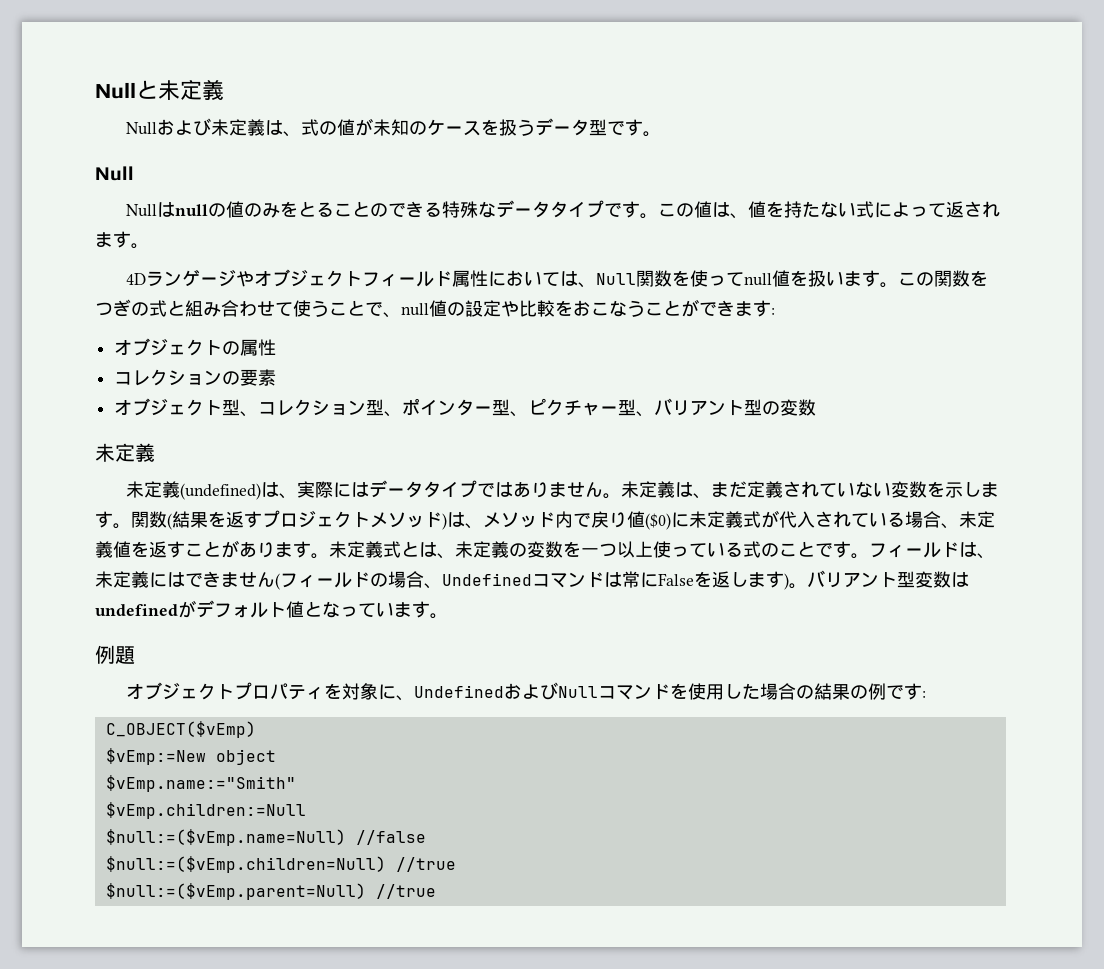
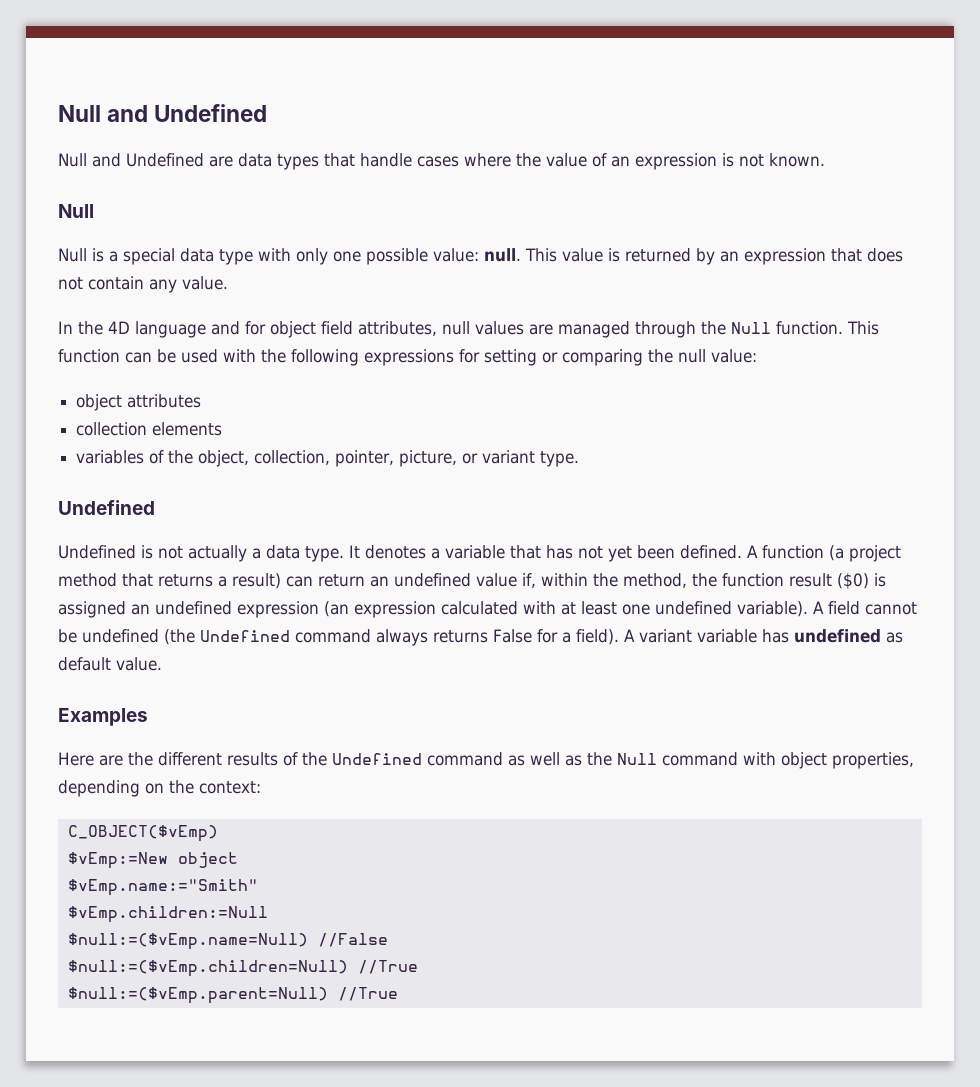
[95,79,224,100] [126,118,662,137] [95,166,134,181] [126,200,1001,219] [95,231,149,249] [126,269,989,288] [95,299,775,318] [114,338,277,356] [114,369,277,386] [114,398,817,417] [95,443,155,462] [126,480,1000,500] [95,510,995,530] [95,540,995,559] [95,570,969,590] [95,600,448,619] [95,645,135,664] [126,682,927,701] Nullと未定義 // Nullおよび未定義は、式の値が未知のケースを扱うデータ型です。 // Null // Nullはnullの値のみをとることのできる特殊なデータタイプです。この値は、値を持たない式によって返されます。 // 4Dランゲージやオブジェクトフィールド属性においては、Null関数を使ってnull値を扱います。この関数をつぎの式と組み合わせて使うことで、null値の設定や比較をおこなうことができます: // オブジェクトの属性 // コレクションの要素 // オブジェクト型、コレクション型、ポインター型、ピクチャー型、バリアント型の変数 // 未定義 // 未定義(undefined)は、実際にはデータタイプではありません。未定義は、まだ定義されていない変数を示します。関数(結果を返すプロジェクトメソッド)は、メソッド内で戻り値($0)に未定義式が代入されている場合、未定義値を返すことがあります。未定義式とは、未定義の変数を一つ以上使っている式のことです。フィールドは、未定義にはできません(フィールドの場合、Undefinedコマンドは常にFalseを返します)。バリアント型変数はundefinedがデフォルト値となっています。 // 例題 // オブジェクトプロパティを対象に、UndefinedおよびNullコマンドを使用した場合の結果の例です: -> [58,104,268,122] [58,153,825,170] [58,204,94,218] [58,248,903,265] [58,276,228,293] [58,321,879,338] [58,349,757,366] [76,394,202,411] [76,422,223,436] [76,450,580,467] [58,500,155,515] [58,545,901,562] [58,573,886,589] [58,601,917,618] [58,629,903,646] [58,657,162,671] [58,708,148,726] [58,752,914,769] [58,780,261,797] Null and Undefined // Null and Undefined are data types that handle cases where the value of an expression is not known. // Null // Null is a special data type with only one possible value: null. This value is returned by an expression that does not contain any value. // In the 4D language and for object field attributes, null values are managed through the Null function. This function can be used with the following expressions for setting or comparing the null value: // object attributes // collection elements // variables of the object, collection, pointer, picture, or variant type. // Undefined // Undefined is not actually a data type. It denotes a variable that has not yet been defined. A function (a project method that returns a result) can return an undefined value if, within the method, the function result ($0) is assigned an undefined expression (an expression calculated with at least one undefined variable). A field cannot be undefined (the Undefined command always returns False for a field). A variant variable has undefined as default value. // Examples // Here are the different results of the Undefined command as well as the Null command with object properties, depending on the context:
[355,830,426,845] //false -> [317,933,388,947] //False
[395,857,456,872] //true -> [357,960,418,974] //True
[375,884,436,899] //true -> [337,987,398,1001] //True

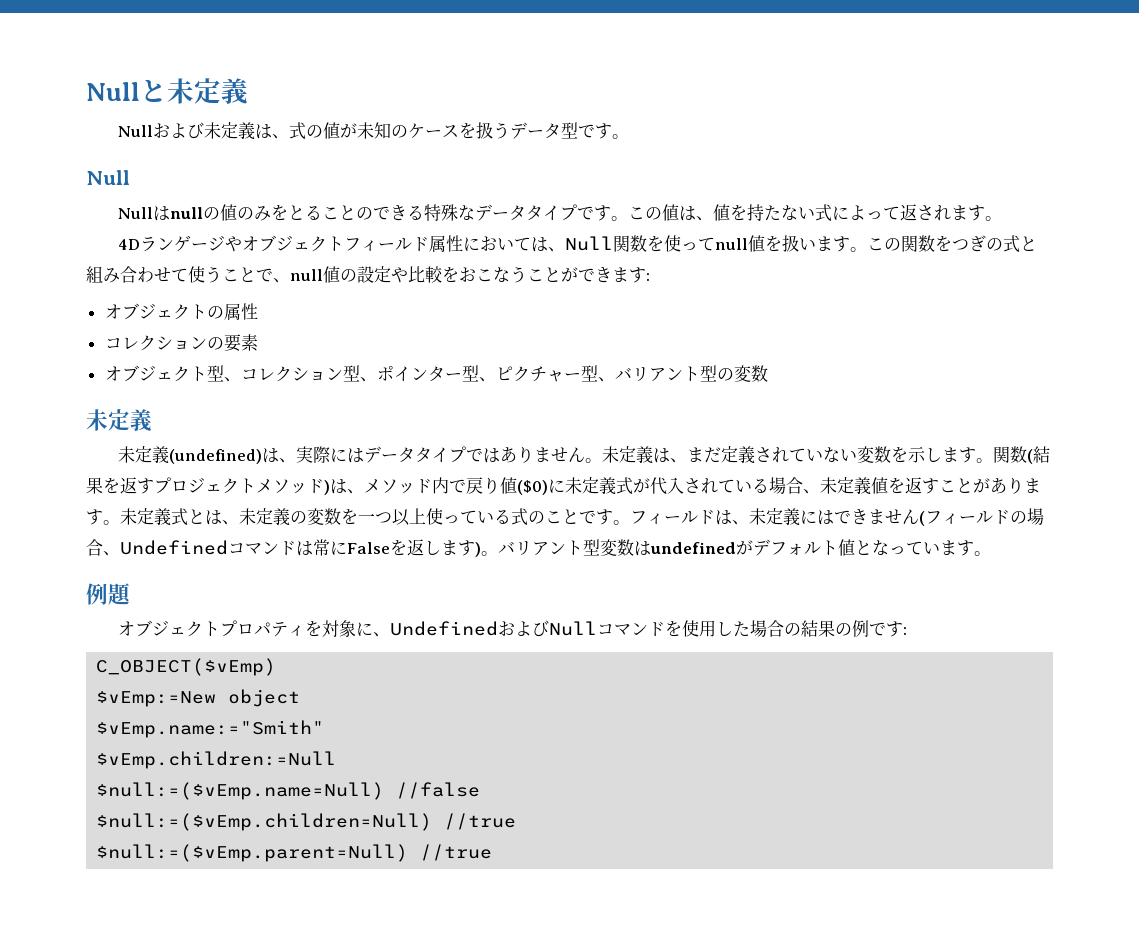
[58,104,268,122] [58,153,825,170] [58,204,94,218] [58,248,903,265] [58,276,228,293] [58,321,879,338] [58,349,757,366] [76,394,202,411] [76,422,223,436] [76,450,580,467] [58,500,155,515] [58,545,901,562] [58,573,886,589] [58,601,917,618] [58,629,903,646] [58,657,162,671] [58,708,148,726] [58,752,914,769] [58,780,261,797] Null and Undefined // Null and Undefined are data types that handle cases where the value of an expression is not known. // Null // Null is a special data type with only one possible value: null. This value is returned by an expression that does not contain any value. // In the 4D language and for object field attributes, null values are managed through the Null function. This function can be used with the following expressions for setting or comparing the null value: // object attributes // collection elements // variables of the object, collection, pointer, picture, or variant type. // Undefined // Undefined is not actually a data type. It denotes a variable that has not yet been defined. A function (a project method that returns a result) can return an undefined value if, within the method, the function result ($0) is assigned an undefined expression (an expression calculated with at least one undefined variable). A field cannot be undefined (the Undefined command always returns False for a field). A variant variable has undefined as default value. // Examples // Here are the different results of the Undefined command as well as the Null command with object properties, depending on the context: -> [86,78,248,104] [117,122,629,140] [86,170,130,185] [117,204,1002,222] [117,235,1037,253] [86,266,650,283] [104,303,258,320] [104,334,258,352] [104,365,768,382] [86,409,152,431] [117,446,1050,464] [86,477,1041,495] [86,508,1044,526] [86,539,991,557] [86,583,132,605] [117,620,907,637] Nullと未定義 // Nullおよび未定義は、式の値が未知のケースを扱うデータ型です。 // Null // Nullはnullの値のみをとることのできる特殊なデータタイプです。この値は、値を持たない式によって返されます。 // 4Dランゲージやオブジェクトフィールド属性においては、Null関数を使ってnull値を扱います。この関数をつぎの式と組み合わせて使うことで、null値の設定や比較をおこなうことができます: // オブジェクトの属性 // コレクションの要素 // オブジェクト型、コレクション型、ポインター型、ピクチャー型、バリアント型の変数 // 未定義 // 未定義(undefined)は、実際にはデータタイプではありません。未定義は、まだ定義されていない変数を示します。関数(結果を返すプロジェクトメソッド)は、メソッド内で戻り値($0)に未定義式が代入されている場合、未定義値を返すことがあります。未定義式とは、未定義の変数を一つ以上使っている式のことです。フィールドは、未定義にはできません(フィールドの場合、Undefinedコマンドは常にFalseを返します)。バリアント型変数はundefinedがデフォルト値となっています。 // 例題 // オブジェクトプロパティを対象に、UndefinedおよびNullコマンドを使用した場合の結果の例です:
[317,933,388,947] //False -> [396,782,481,799] //false
[357,960,418,974] //True -> [444,813,517,830] //true
[337,987,398,1001] //True -> [420,844,493,861] //true

